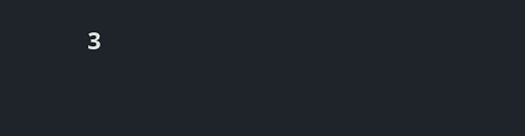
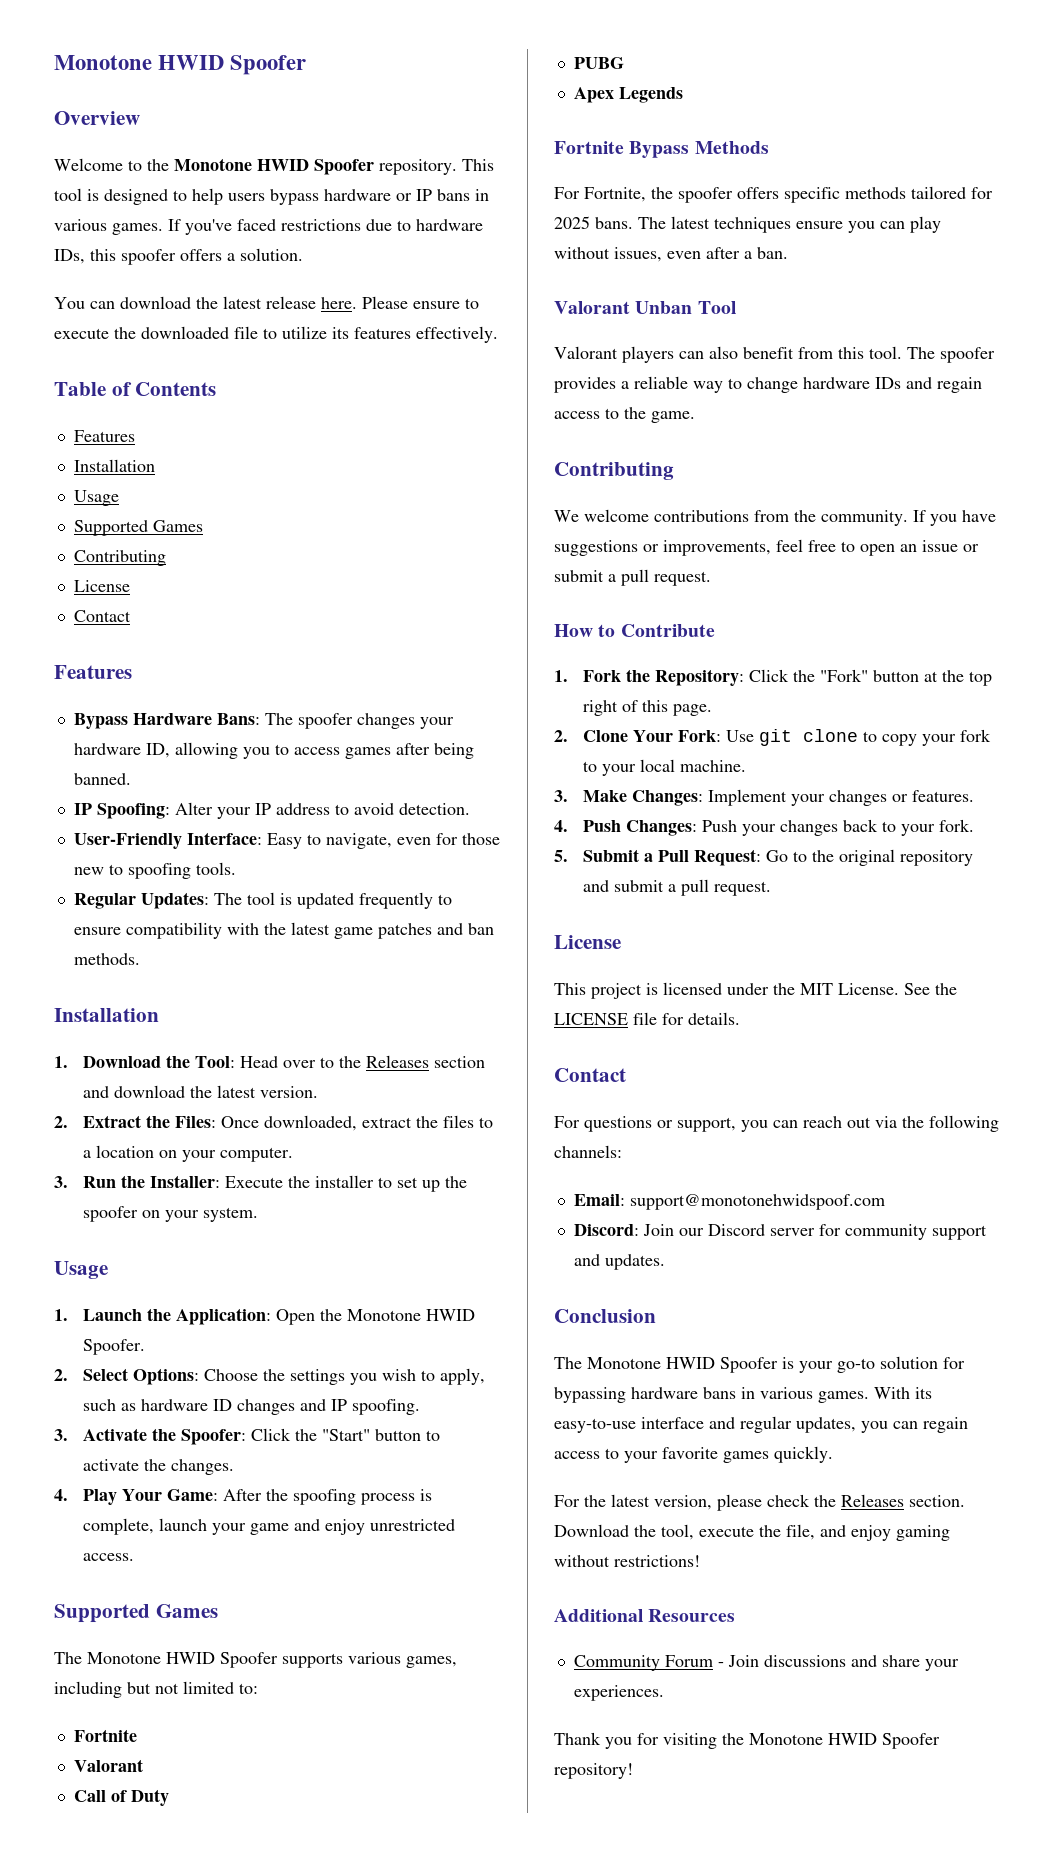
[87,32,102,50] 3 -> [54,55,307,75] [54,111,140,125] [54,158,494,175] [54,188,489,205] [54,219,483,235] [54,248,303,265] [54,296,479,309] [54,326,498,343] [54,382,217,396] [73,430,135,442] [73,459,155,472] [73,490,119,506] [73,520,203,536] [73,550,166,566] [73,580,130,592] [73,610,131,622] [54,665,132,679] [73,713,454,729] [73,742,474,759] [73,773,131,785] [73,802,470,819] [73,832,500,849] [73,862,236,879] [73,892,452,909] [73,922,494,939] [73,953,140,965] [54,1008,159,1022] [54,1055,485,1068] [82,1085,318,1098] [54,1115,493,1131] [82,1145,293,1162] [54,1175,467,1192] [82,1206,258,1222] [54,1261,108,1279] [54,1308,475,1325] [82,1339,145,1355] [54,1368,485,1385] [82,1399,420,1415] [54,1428,440,1445] [82,1459,234,1475] [54,1489,432,1505] [82,1518,455,1535] [82,1553,134,1561] [54,1604,218,1623] [54,1652,457,1668] [54,1681,258,1698] [73,1729,137,1742] [73,1759,143,1772] [73,1789,169,1806] [573,57,624,69] [573,87,683,103] [554,141,769,158] [554,186,993,203] [554,216,941,233] [554,247,788,262] [554,301,736,314] [554,346,995,363] [554,376,982,393] [554,407,695,423] [554,462,674,480] [554,509,996,526] [554,539,979,556] [554,569,711,586] [554,624,715,637] [554,669,992,686] [582,700,712,716] [554,729,991,746] [582,759,746,776] [554,789,974,806] [554,819,974,836] [554,849,973,866] [582,879,771,896] [554,935,621,949] [554,982,957,999] [554,1012,740,1025] [554,1068,626,1082] [554,1115,999,1132] [554,1145,622,1158] [573,1194,885,1210] [573,1224,987,1240] [573,1254,665,1270] [554,1309,656,1323] [554,1356,965,1373] [554,1387,932,1403] [554,1416,968,1433] [554,1446,833,1463] [554,1494,965,1511] [554,1524,950,1541] [554,1555,700,1567] [554,1609,736,1622] [573,1655,959,1671] [573,1685,664,1701] [554,1732,940,1749] [554,1763,633,1779] Monotone HWID Spoofer // Overview // Welcome to the Monotone HWID Spoofer repository. This tool is designed to help users bypass hardware or IP bans in various games. If you've faced restrictions due to hardware IDs, this spoofer offers a solution. // You can download the latest release here. Please ensure to execute the downloaded file to utilize its features effectively. // Table of Contents // Features // Installation // Usage // Supported Games // Contributing // License // Contact // Features // Bypass Hardware Bans: The spoofer changes your hardware ID, allowing you to access games after being banned. // IP Spoofing: Alter your IP address to avoid detection. // User-Friendly Interface: Easy to navigate, even for those new to spoofing tools. // Regular Updates: The tool is updated frequently to ensure compatibility with the latest game patches and ban methods. // Installation // 1. Download the Tool: Head over to the Releases section and download the latest version. // 2. Extract the Files: Once downloaded, extract the files to a location on your computer. // 3. Run the Installer: Execute the installer to set up the spoofer on your system. // Usage // 1. Launch the Application: Open the Monotone HWID Spoofer. // 2. Select Options: Choose the settings you wish to apply, such as hardware ID changes and IP spoofing. // 3. Activate the Spoofer: Click the "Start" button to activate the changes. // 4. Play Your Game: After the spoofing process is complete, launch your game and enjoy unrestricted access. // Supported Games // The Monotone HWID Spoofer supports various games, including but not limited to: // Fortnite // Valorant // Call of Duty // PUBG // Apex Legends // Fortnite Bypass Methods // For Fortnite, the spoofer offers specific methods tailored for 2025 bans. The latest techniques ensure you can play without issues, even after a ban. // Valorant Unban Tool // Valorant players can also benefit from this tool. The spoofer provides a reliable way to change hardware IDs and regain access to the game. // Contributing // We welcome contributions from the community. If you have suggestions or improvements, feel free to open an issue or submit a pull request. // How to Contribute // 1. Fork the Repository: Click the "Fork" button at the top right of this page. // 2. Clone Your Fork: Use git clone to copy your fork to your local machine. // 3. Make Changes: Implement your changes or features. // 4. Push Changes: Push your changes back to your fork. // 5. Submit a Pull Request: Go to the original repository and submit a pull request. // License // This project is licensed under the MIT License. See the LICENSE file for details. // Contact // For questions or support, you can reach out via the following channels: // Email: support@monotonehwidspoof.com // Discord: Join our Discord server for community support and updates. // Conclusion // The Monotone HWID Spoofer is your go-to solution for bypassing hardware bans in various games. With its easy-to-use interface and regular updates, you can regain access to your favorite games quickly. // For the latest version, please check the Releases section. Download the tool, execute the file, and enjoy gaming without restrictions! // Additional Resources // Community Forum - Join discussions and share your experiences. // Thank you for visiting the Monotone HWID Spoofer repository!

